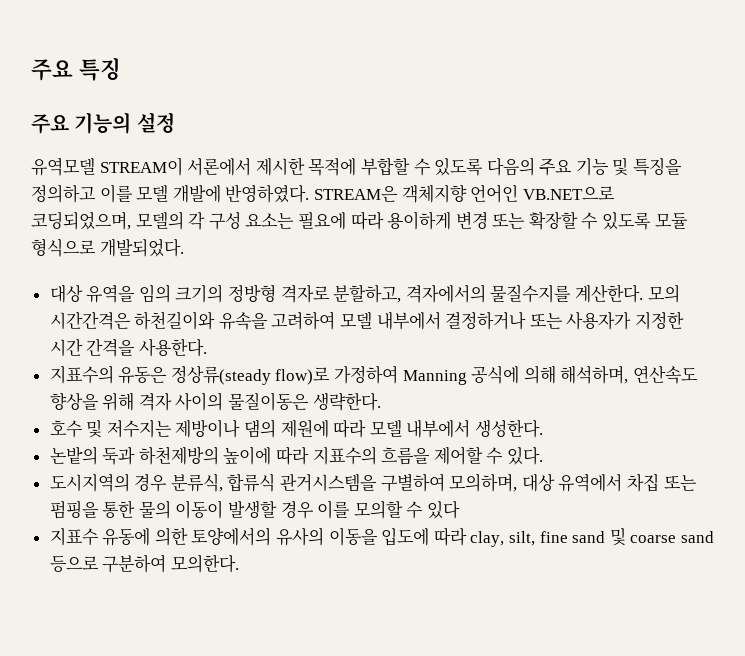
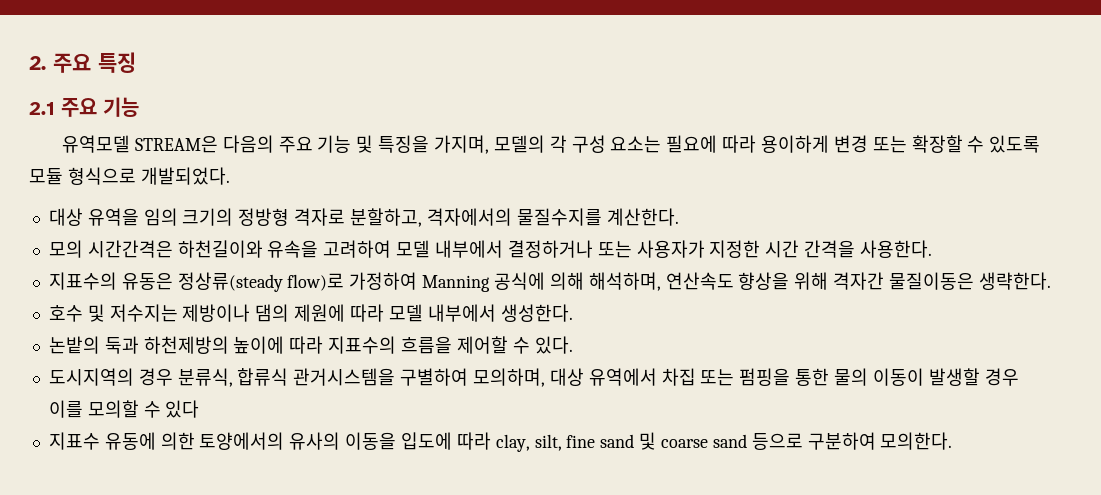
(31, 70) none -> [29,56,46,70] 2.
[31,112,175,134] [31,157,484,176] 주요 기능의 설정 // 유역모델 STREAM이 서론에서 제시한 목적에 부합할 수 있도록 -> [29,97,139,117] [61,135,218,153] 2.1 주요 기능 // 유역모델 STREAM은
[31,184,615,203] [31,211,131,230] 정의하고 이를 모델 개발에 반영하였다. STREAM은 객체지향 언어인 VB.NET으로 코딩되었으며, -> [433,135,489,154] 가지며,
(644, 293) none -> (679, 217) //
[138,392,224,411] 격자 사이의 -> [833,272,885,290] 격자간

